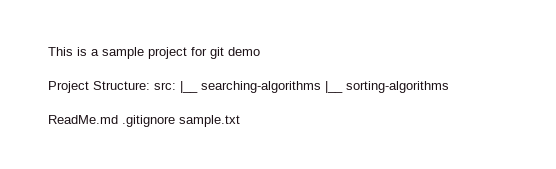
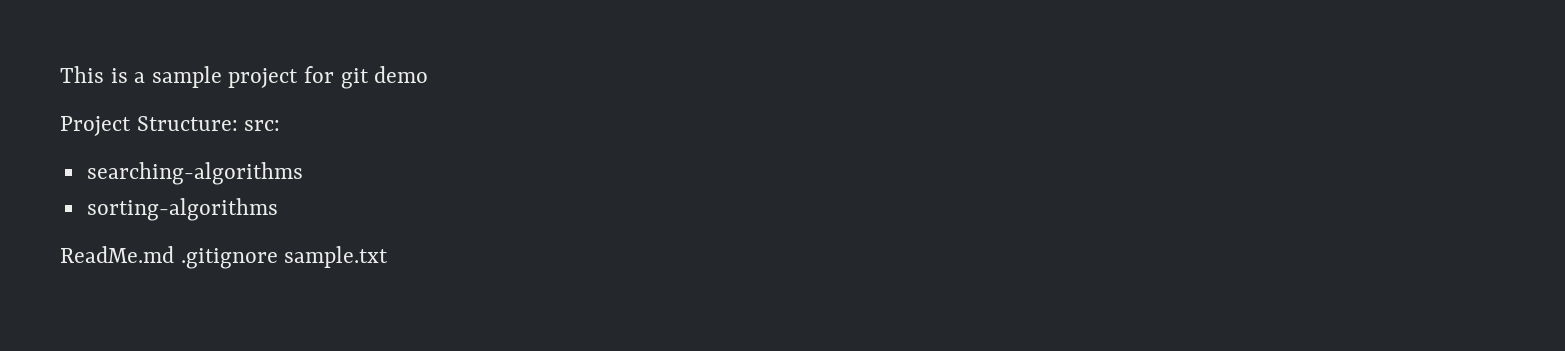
[180,81,198,93] |__ -> (281, 125) //
[325,81,343,93] |__ -> (303, 173) //

